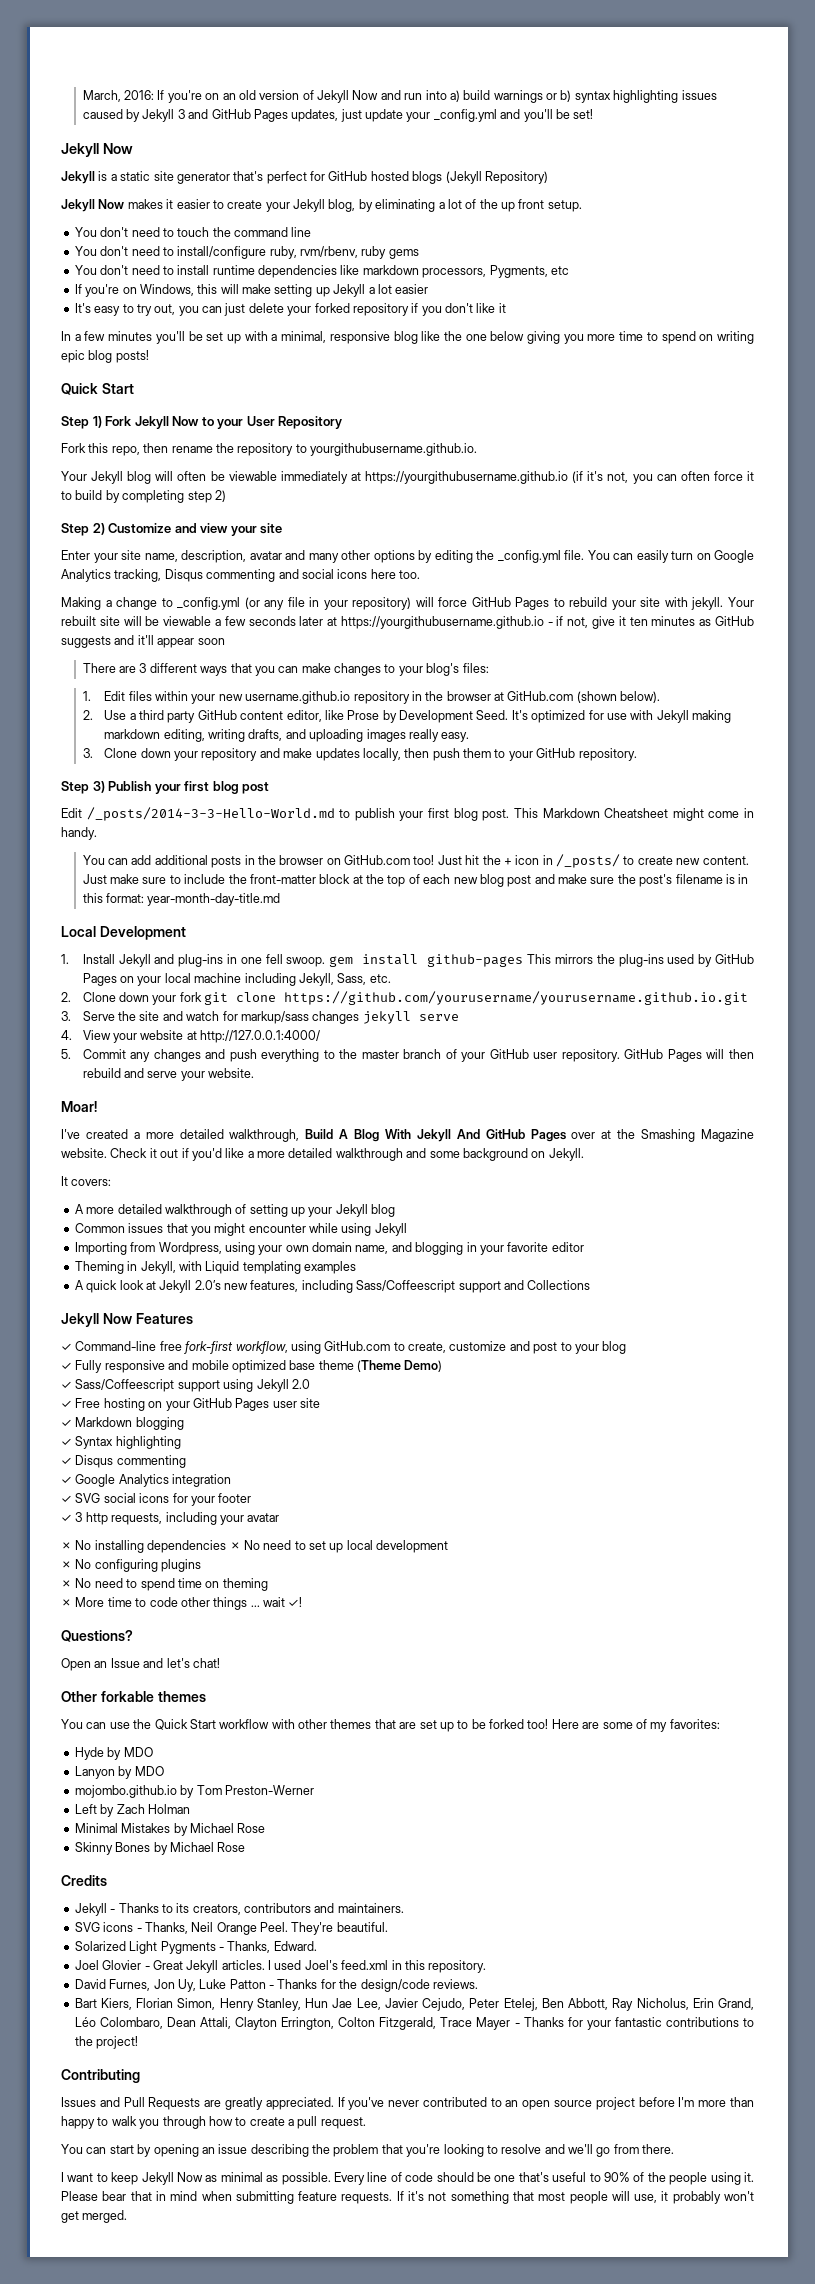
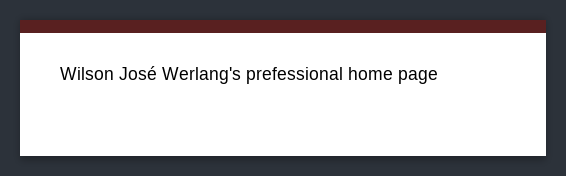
[82,90,717,103] [82,109,594,122] [61,143,133,157] [61,171,548,184] [61,199,582,212] [74,227,312,237] [74,246,419,259] [74,265,569,278] [74,284,429,297] [74,303,506,316] [61,331,755,344] [61,350,149,363] [61,383,134,395] [61,416,343,429] [61,443,477,456] [61,471,755,484] [61,490,226,503] [61,523,283,536] [61,550,754,563] [61,569,420,582] [61,597,754,610] [61,616,754,629] [61,635,225,648] [82,663,489,676] [82,691,661,704] [82,710,732,723] [104,729,470,742] [82,748,637,761] [61,781,270,794] [61,807,755,821] [61,827,97,840] [82,854,749,868] [82,874,749,887] [82,893,281,906] [61,926,186,940] [61,954,755,967] [82,973,391,986] [61,991,749,1005] [61,1011,459,1024] [61,1030,321,1043] [61,1049,754,1062] [82,1068,255,1081] [61,1101,97,1112] [61,1129,755,1142] [61,1148,584,1161] [61,1176,112,1186] [74,1204,396,1217] [74,1223,407,1236] [74,1242,584,1255] [74,1261,356,1274] [74,1280,591,1293] [61,1313,193,1327] [61,1341,627,1354] [61,1360,443,1373] [61,1379,310,1392] [61,1398,320,1411] [61,1417,184,1430] [61,1436,181,1449] [61,1455,186,1468] [61,1474,232,1487] [61,1493,252,1506] [61,1512,280,1525] [61,1540,449,1553] [61,1559,202,1572] [61,1578,268,1591] [61,1597,303,1610] [61,1630,133,1642] [61,1658,220,1671] [61,1691,206,1702] [61,1719,720,1732] [74,1747,153,1760] [74,1766,164,1779] [74,1785,314,1798] [74,1804,190,1817] [74,1823,266,1836] [74,1842,246,1855] [61,1875,107,1886] [74,1903,404,1916] [74,1922,388,1935] [74,1941,317,1954] [74,1960,487,1973] [74,1979,478,1992] [74,1998,754,2011] [74,2017,754,2030] [74,2036,139,2049] [61,2069,140,2083] [61,2097,754,2110] [61,2116,366,2129] [61,2144,675,2157] [61,2172,754,2185] [61,2191,754,2204] [61,2210,128,2223] March, 2016: If you're on an old version of Jekyll Now and run into a) build warnings or b) syntax highlighting issues caused by Jekyll 3 and GitHub Pages updates, just update your _config.yml and you'll be set! // Jekyll Now // Jekyll is a static site generator that's perfect for GitHub hosted blogs (Jekyll Repository) // Jekyll Now makes it easier to create your Jekyll blog, by eliminating a lot of the up front setup. // You don't need to touch the command line // You don't need to install/configure ruby, rvm/rbenv, ruby gems // You don't need to install runtime dependencies like markdown processors, Pygments, etc // If you're on Windows, this will make setting up Jekyll a lot easier // It's easy to try out, you can just delete your forked repository if you don't like it // In a few minutes you'll be set up with a minimal, responsive blog like the one below giving you more time to spend on writing epic blog posts! // Quick Start // Step 1) Fork Jekyll Now to your User Repository // Fork this repo, then rename the repository to yourgithubusername.github.io. // Your Jekyll blog will often be viewable immediately at https://yourgithubusername.github.io (if it's not, you can often force it to build by completing step 2) // Step 2) Customize and view your site // Enter your site name, description, avatar and many other options by editing the _config.yml file. You can easily turn on Google Analytics tracking, Disqus commenting and social icons here too. // Making a change to _config.yml (or any file in your repository) will force GitHub Pages to rebuild your site with jekyll. Your rebuilt site will be viewable a few seconds later at https://yourgithubusername.github.io - if not, give it ten minutes as GitHub suggests and it'll appear soon // There are 3 different ways that you can make changes to your blog's files: // 1. Edit files within your new username.github.io repository in the browser at GitHub.com (shown below). // 2. Use a third party GitHub content editor, like Prose by Development Seed. It's optimized for use with Jekyll making markdown editing, writing drafts, and uploading images really easy. // 3. Clone down your repository and make updates locally, then push them to your GitHub repository. // Step 3) Publish your first blog post // Edit /_posts/2014-3-3-Hello-World.md to publish your first blog post. This Markdown Cheatsheet might come in handy. // You can add additional posts in the browser on GitHub.com too! Just hit the + icon in /_posts/ to create new content. Just make sure to include the front-matter block at the top of each new blog post and make sure the post's filename is in this format: year-month-day-title.md // Local Development // 1. Install Jekyll and plug-ins in one fell swoop. gem install github-pages This mirrors the plug-ins used by GitHub Pages on your local machine including Jekyll, Sass, etc. // 2. Clone down your fork git clone https://github.com/yourusername/yourusername.github.io.git // 3. Serve the site and watch for markup/sass changes jekyll serve // 4. View your website at http://127.0.0.1:4000/ // 5. Commit any changes and push everything to the master branch of your GitHub user repository. GitHub Pages will then rebuild and serve your website. // Moar! // I've created a more detailed walkthrough, Build A Blog With Jekyll And GitHub Pages over at the Smashing Magazine website. Check it out if you'd like a more detailed walkthrough and some background on Jekyll. // It covers: // A more detailed walkthrough of setting up your Jekyll blog // Common issues that you might encounter while using Jekyll // Importing from Wordpress, using your own domain name, and blogging in your favorite editor // Theming in Jekyll, with Liquid templating examples // A quick look at Jekyll 2.0’s new features, including Sass/Coffeescript support and Collections // Jekyll Now Features // ✓ Command-line free fork-first workflow, using GitHub.com to create, customize and post to your blog // ✓ Fully responsive and mobile optimized base theme (Theme Demo) // ✓ Sass/Coffeescript support using Jekyll 2.0 // ✓ Free hosting on your GitHub Pages user site // ✓ Markdown blogging // ✓ Syntax highlighting // ✓ Disqus commenting // ✓ Google Analytics integration // ✓ SVG social icons for your footer // ✓ 3 http requests, including your avatar // ✗ No installing dependencies ✗ No need to set up local development // ✗ No configuring plugins // ✗ No need to spend time on theming // ✗ More time to code other things ... wait ✓! // Questions? // Open an Issue and let's chat! // Other forkable themes // You can use the Quick Start workflow with other themes that are set up to be forked too! Here are some of my favorites: // Hyde by MDO // Lanyon by MDO // mojombo.github.io by Tom Preston-Werner // Left by Zach Holman // Minimal Mistakes by Michael Rose // Skinny Bones by Michael Rose // Credits // Jekyll - Thanks to its creators, contributors and maintainers. // SVG icons - Thanks, Neil Orange Peel. They're beautiful. // Solarized Light Pygments - Thanks, Edward. // Joel Glovier - Great Jekyll articles. I used Joel's feed.xml in this repository. // David Furnes, Jon Uy, Luke Patton - Thanks for the design/code reviews. // Bart Kiers, Florian Simon, Henry Stanley, Hun Jae Lee, Javier Cejudo, Peter Etelej, Ben Abbott, Ray Nicholus, Erin Grand, Léo Colombaro, Dean Attali, Clayton Errington, Colton Fitzgerald, Trace Mayer - Thanks for your fantastic contributions to the project! // Contributing // Issues and Pull Requests are greatly appreciated. If you've never contributed to an open source project before I'm more than happy to walk you through how to create a pull request. // You can start by opening an issue describing the problem that you're looking to resolve and we'll go from there. // I want to keep Jekyll Now as minimal as possible. Every line of code should be one that's useful to 90% of the people using it. Please bear that in mind when submitting feature requests. If it's not something that most people will use, it probably won't get merged. -> [60,66,438,84] Wilson José Werlang's prefessional home page

